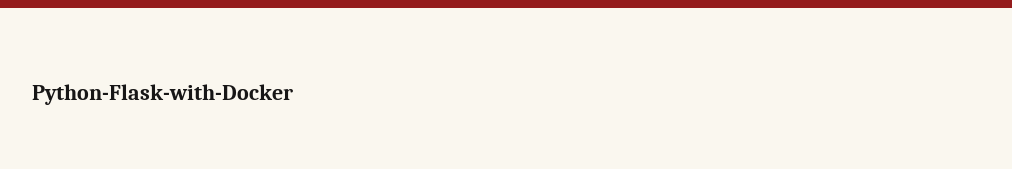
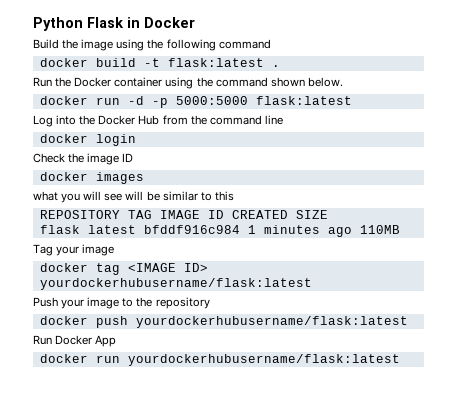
[32,84,293,105] Python-Flask-with-Docker -> [33,17,195,31] [33,39,271,51] [39,58,280,67] [33,77,343,89] [39,96,352,108] [33,115,283,127] [39,134,136,146] [33,153,134,165] [39,172,144,184] [33,191,234,203] [39,210,328,219] [39,225,400,237] [33,244,115,256] [39,263,208,275] [39,278,312,290] [33,297,210,309] [39,316,408,328] [33,335,117,347] [39,354,400,366] Python Flask in Docker // Build the image using the following command // docker build -t flask:latest . // Run the Docker container using the command shown below. // docker run -d -p 5000:5000 flask:latest // Log into the Docker Hub from the command line // docker login // Check the image ID // docker images // what you will see will be similar to this // REPOSITORY TAG IMAGE ID CREATED SIZE // flask latest bfddf916c984 1 minutes ago 110MB // Tag your image // docker tag <IMAGE ID> yourdockerhubusername/flask:latest // Push your image to the repository // docker push yourdockerhubusername/flask:latest // Run Docker App // docker run yourdockerhubusername/flask:latest

